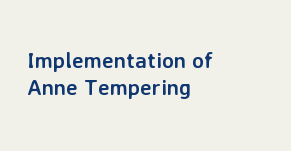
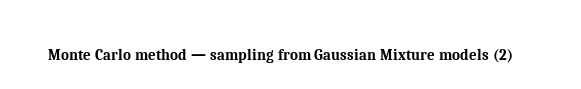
[27,52,213,72] [27,80,191,99] Implementation of Anne Tempering -> [48,48,514,63] Monte Carlo method — sampling from Gaussian Mixture models (2)

